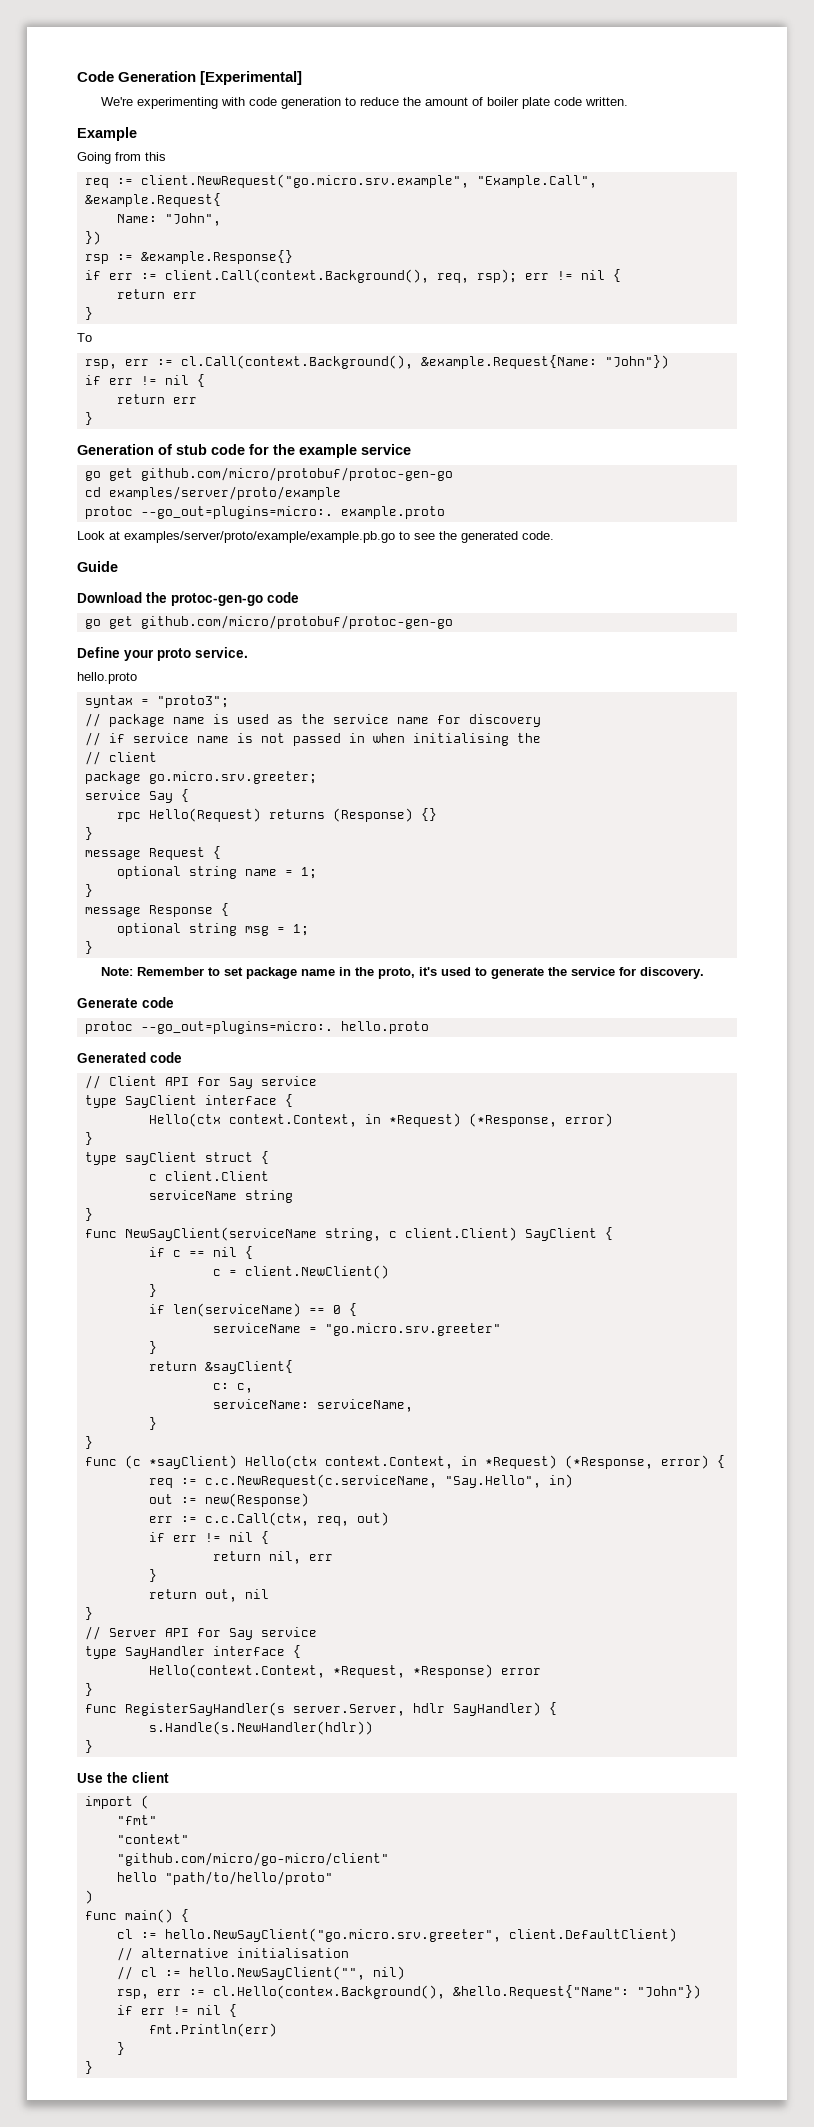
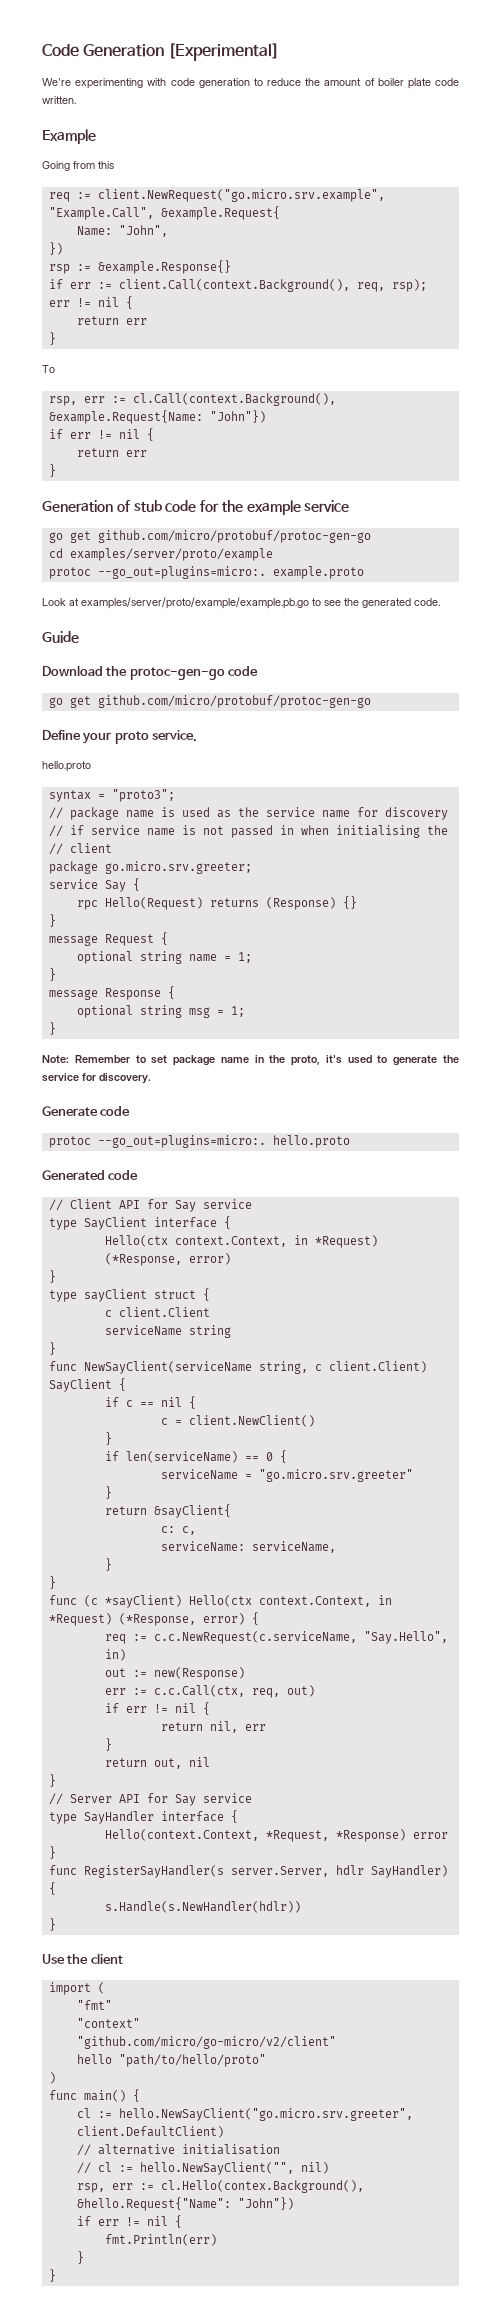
[116,1852,389,1866] "github.com/micro/go-micro/client" -> [76,2036,336,2049] "github.com/micro/go-micro/v2/client"

